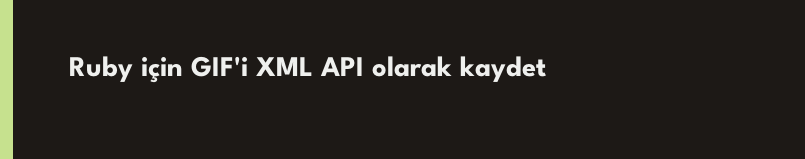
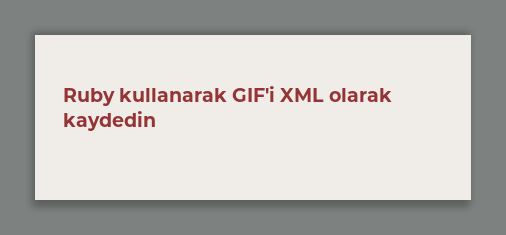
[141,57,183,83] için -> [119,88,228,102] kullanarak
[320,56,546,82] API olarak kaydet -> [328,88,392,102] [63,111,156,131] olarak kaydedin

